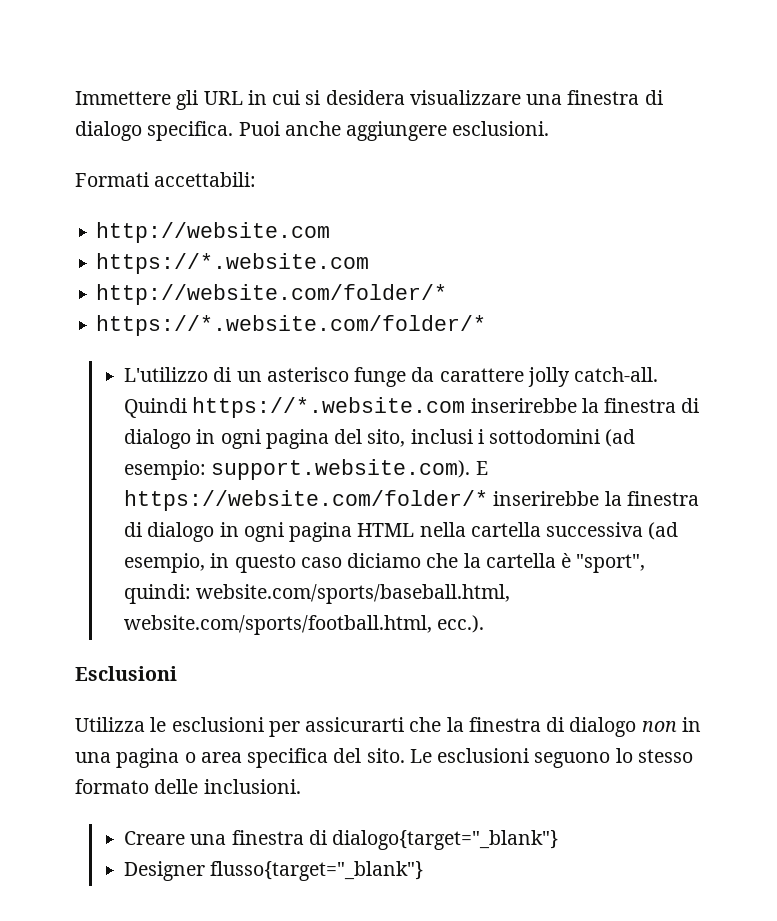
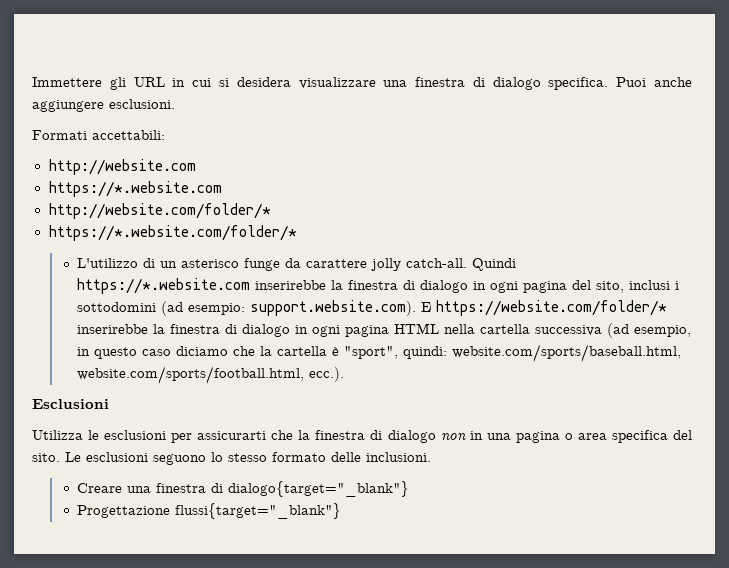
[124,861,424,881] Designer flusso{target="_blank"} -> [77,503,342,519] Progettazione flussi{target="_blank"}

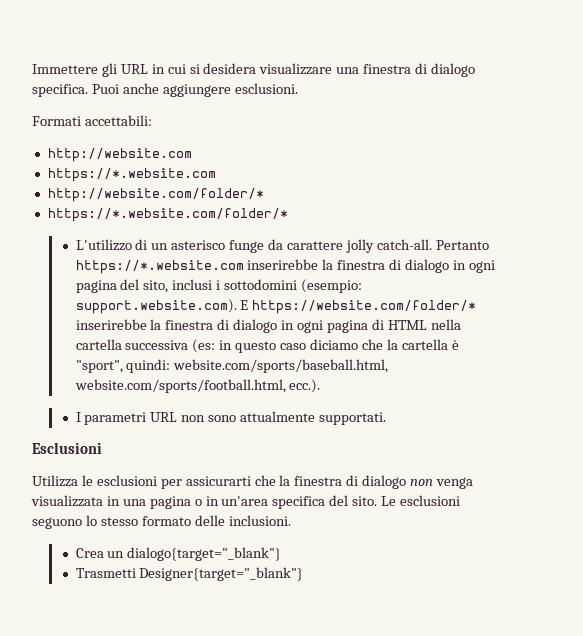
[472,258,517,271] Quindi -> [435,240,489,250] Pertanto
[161,301,246,316] (ad esempio: -> [301,279,363,293] (esempio:
(390, 331) none -> [371,319,384,330] di
[607,323,692,338] (ad esempio, -> [192,339,216,353] (es:
(345, 374) none -> [75,411,387,425] // I parametri URL non sono attualmente supportati.
(466, 437) none -> [436,477,474,489] [31,495,103,507] venga visualizzata
[577,433,607,440] area -> [205,496,269,506] in un'area
[77,483,224,493] Creare una finestra di -> [75,548,125,558] Crea un
[77,503,342,519] Progettazione flussi{target="_blank"} -> [75,567,304,581] Trasmetti Designer{target="_blank"}

